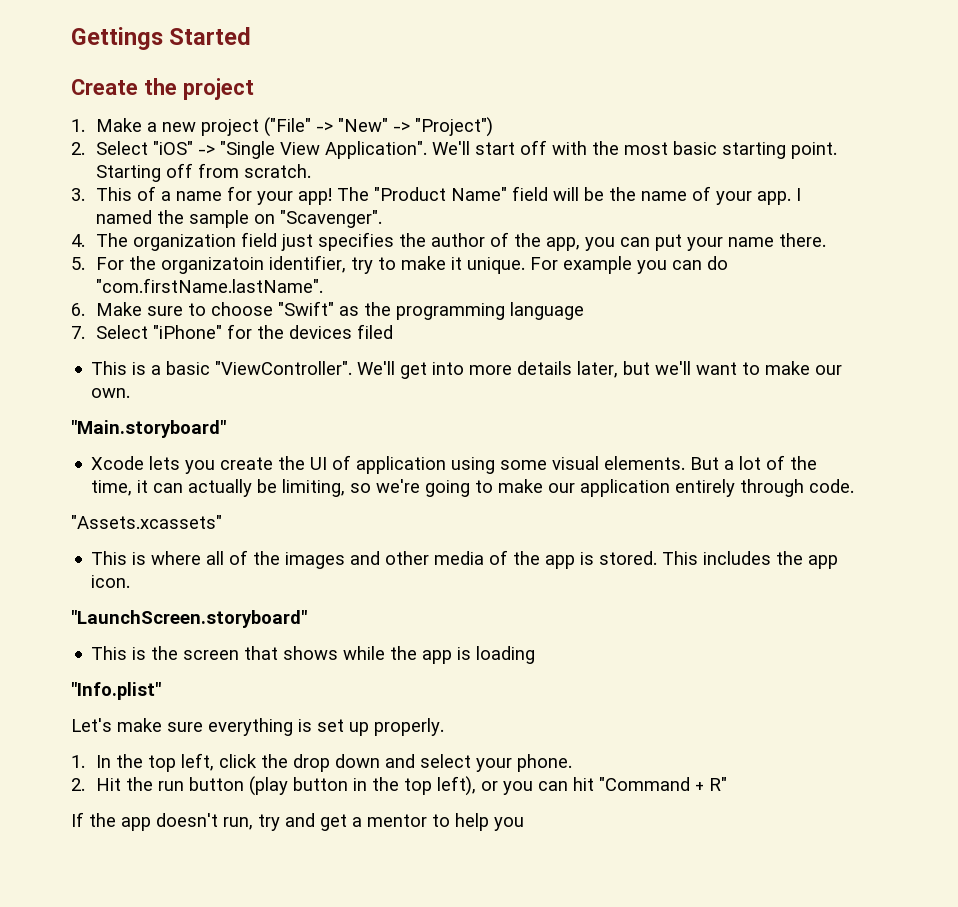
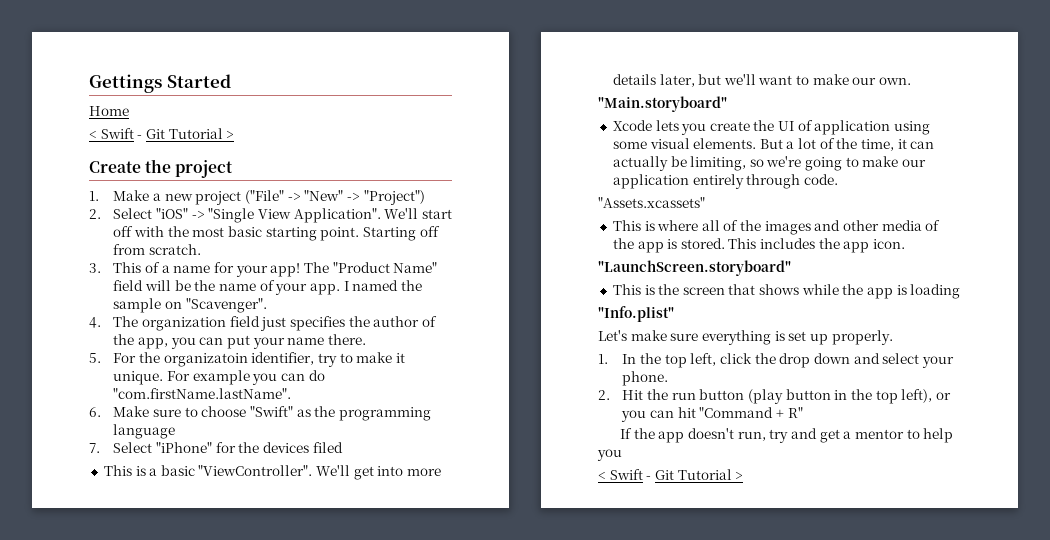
(252, 36) none -> [89,106,129,116] [89,128,235,139] // Home // < Swift - Git Tutorial >
(524, 824) none -> [598,469,744,480] // < Swift - Git Tutorial >

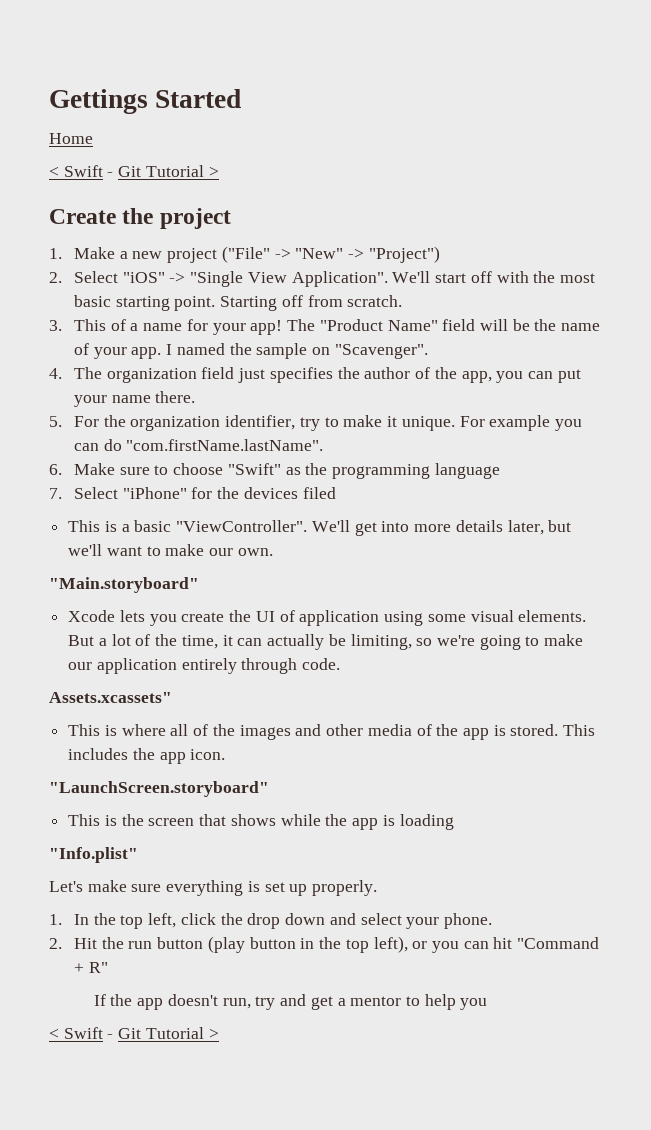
[163,353,248,367] organizatoin -> [130,416,221,431] organization
[598,197,705,208] "Assets.xcassets" -> [49,692,172,703] Assets.xcassets"

